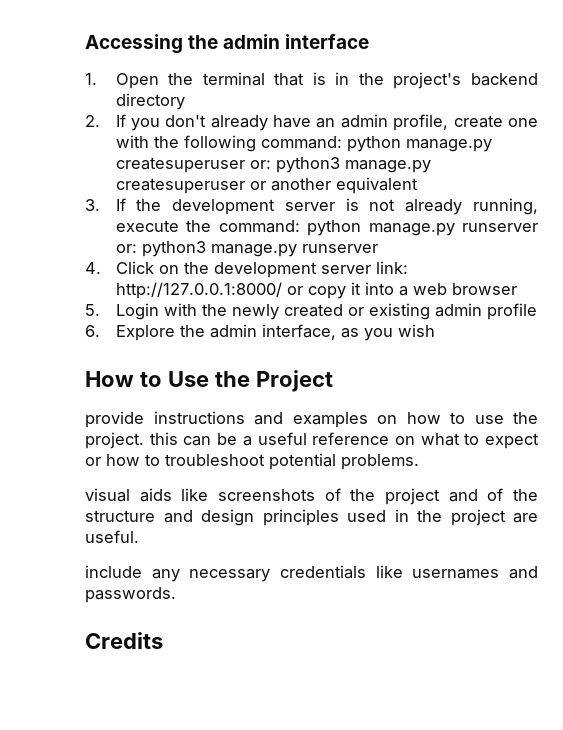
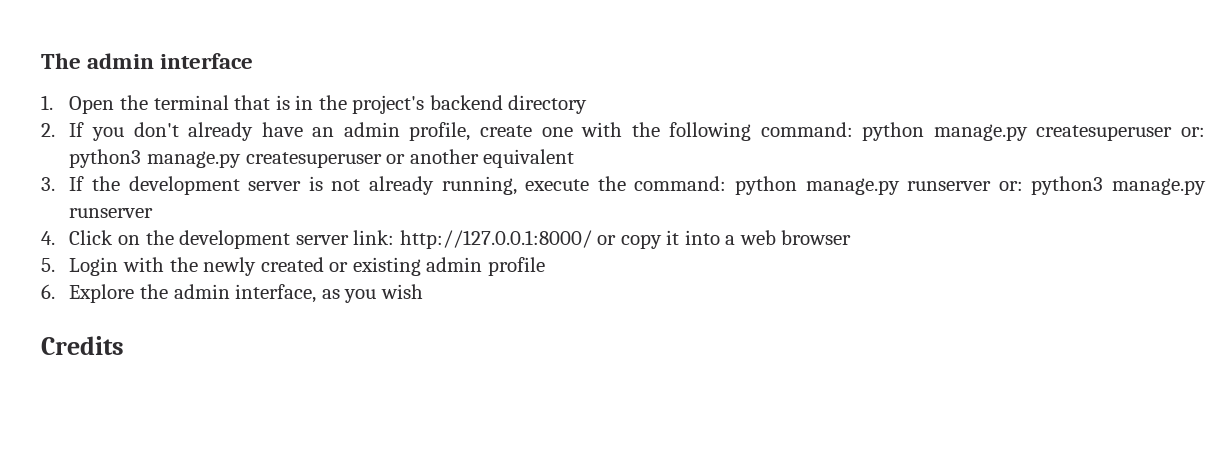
[85,34,219,54] Accessing the -> [41,53,81,69] The
[85,370,333,392] [85,411,538,428] [85,432,539,449] [85,453,419,470] [85,488,538,505] [85,509,538,526] [85,530,139,543] [85,565,538,582] [85,587,176,603] // How to Use the Project // provide instructions and examples on how to use the project. this can be a useful reference on what to expect or how to troubleshoot potential problems. // visual aids like screenshots of the project and of the structure and design principles used in the project are useful. // include any necessary credentials like usernames and passwords. -> (423, 291) none

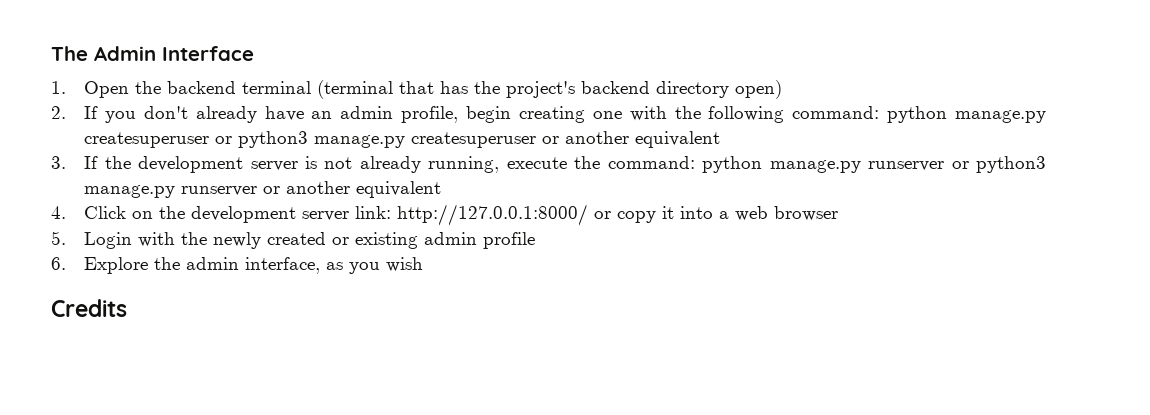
[87,53,254,69] admin interface -> [94,46,254,61] Admin Interface
[153,95,314,110] terminal that is in -> [167,80,469,99] backend terminal (terminal that has
(588, 104) none -> [735,80,783,99] open)
[479,125,532,137] create -> [466,106,585,123] begin creating
[1181,127,1205,137] or: -> [215,136,233,144] or
[998,181,1023,191] or: -> [951,161,969,169] or
(154, 213) none -> [263,181,442,198] or another equivalent

